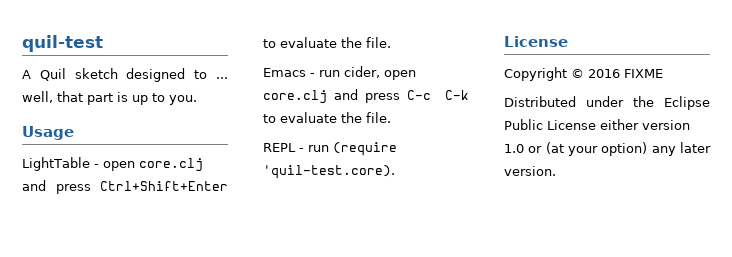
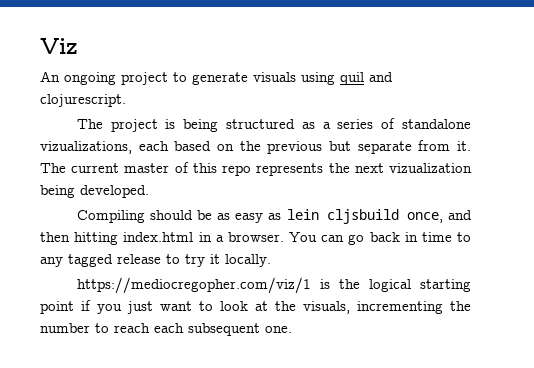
[22,35,103,52] [22,68,228,82] [22,91,197,105] [22,126,74,140] [22,157,203,172] [22,180,228,194] [263,37,391,48] [263,66,416,80] [263,89,469,104] [263,112,391,123] [263,142,397,156] [263,165,395,179] [504,36,568,47] [504,67,663,81] [504,96,710,110] [504,119,690,130] [504,142,711,156] [504,166,556,176] quil-test // A Quil sketch designed to ... well, that part is up to you. // Usage // LightTable - open core.clj and press Ctrl+Shift+Enter to evaluate the file. // Emacs - run cider, open core.clj and press C-c C-k to evaluate the file. // REPL - run (require 'quil-test.core). // License // Copyright © 2016 FIXME // Distributed under the Eclipse Public License either version 1.0 or (at your option) any later version. -> [40,38,78,54] [40,71,393,85] [40,94,126,107] [76,118,472,132] [40,140,472,154] [40,162,473,176] [40,185,149,198] [76,209,472,224] [40,232,472,245] [40,254,271,267] [76,277,472,294] [40,300,471,314] [40,323,292,336] Viz // An ongoing project to generate visuals using quil and clojurescript. // The project is being structured as a series of standalone vizualizations, each based on the previous but separate from it. The current master of this repo represents the next vizualization being developed. // Compiling should be as easy as lein cljsbuild once, and then hitting index.html in a browser. You can go back in time to any tagged release to try it locally. // https://mediocregopher.com/viz/1 is the logical starting point if you just want to look at the visuals, incrementing the number to reach each subsequent one.

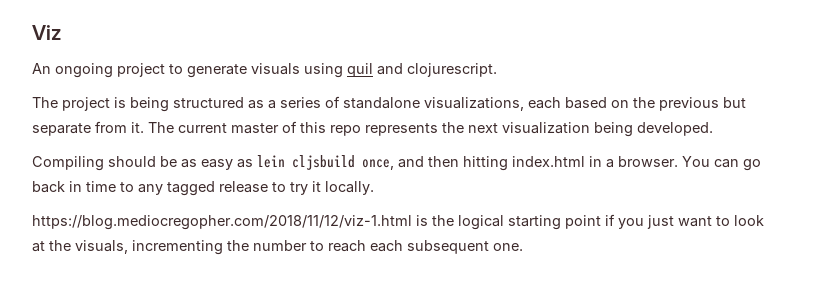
[40,141,132,154] vizualizations, -> [424,97,524,111] visualizations,
[389,163,473,173] vizualization -> [502,122,590,134] visualization
[76,277,311,294] https://mediocregopher.com/viz/1 -> [32,215,412,230] https://blog.mediocregopher.com/2018/11/12/viz-1.html

